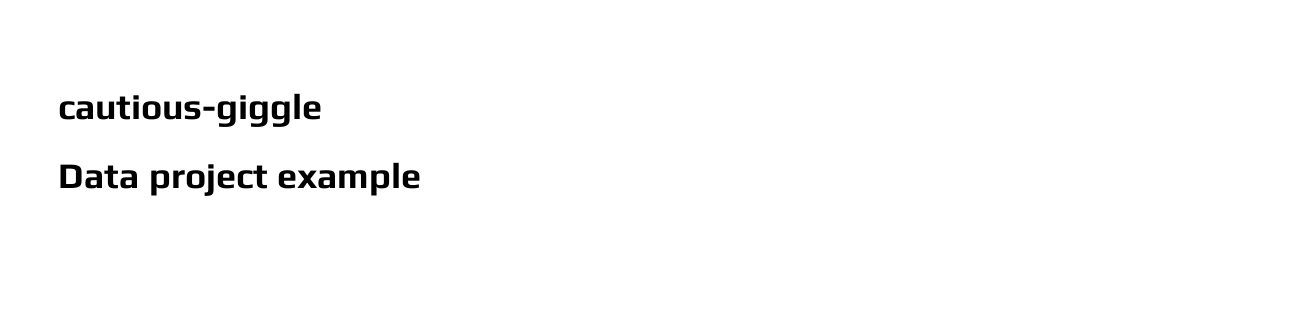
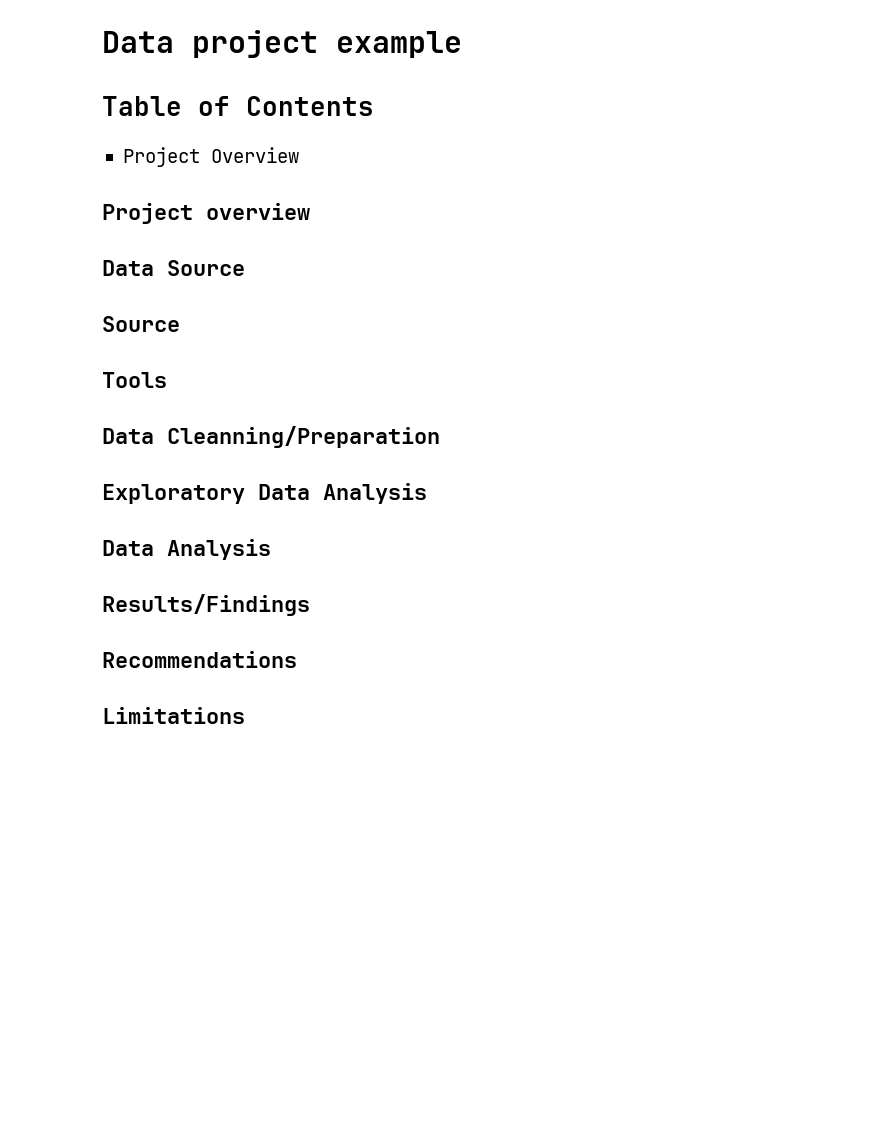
[58,93,322,127] cautious-giggle // -> (102, 42) none
(422, 179) none -> [102,96,374,116] [122,147,299,167] [102,203,310,224] [102,260,245,276] [102,316,180,332] [102,372,167,388] [102,426,440,448] [102,483,427,504] [102,539,271,560] [102,594,310,616] [102,651,297,668] [102,707,245,724] // Table of Contents // Project Overview // Project overview // Data Source // Source // Tools // Data Cleanning/Preparation // Exploratory Data Analysis // Data Analysis // Results/Findings // Recommendations // Limitations

